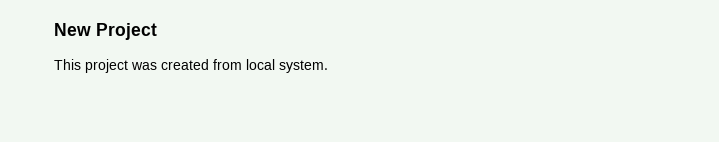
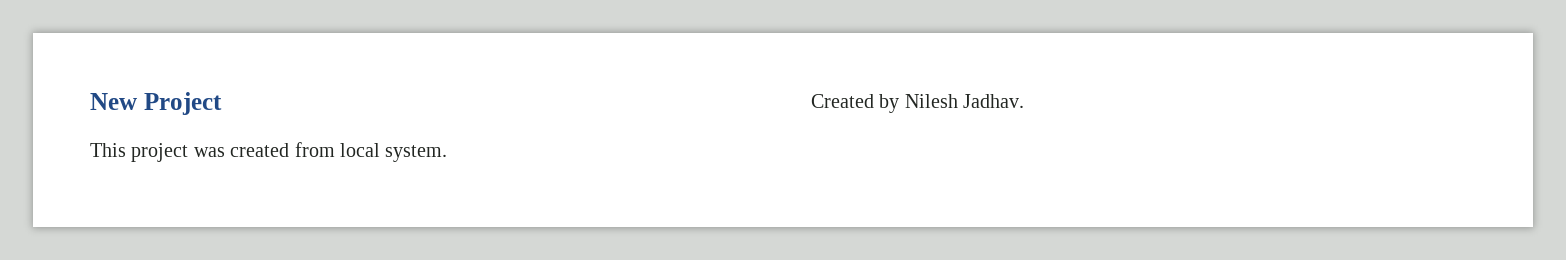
(328, 66) none -> [811,94,1025,113] // Created by Nilesh Jadhav.

